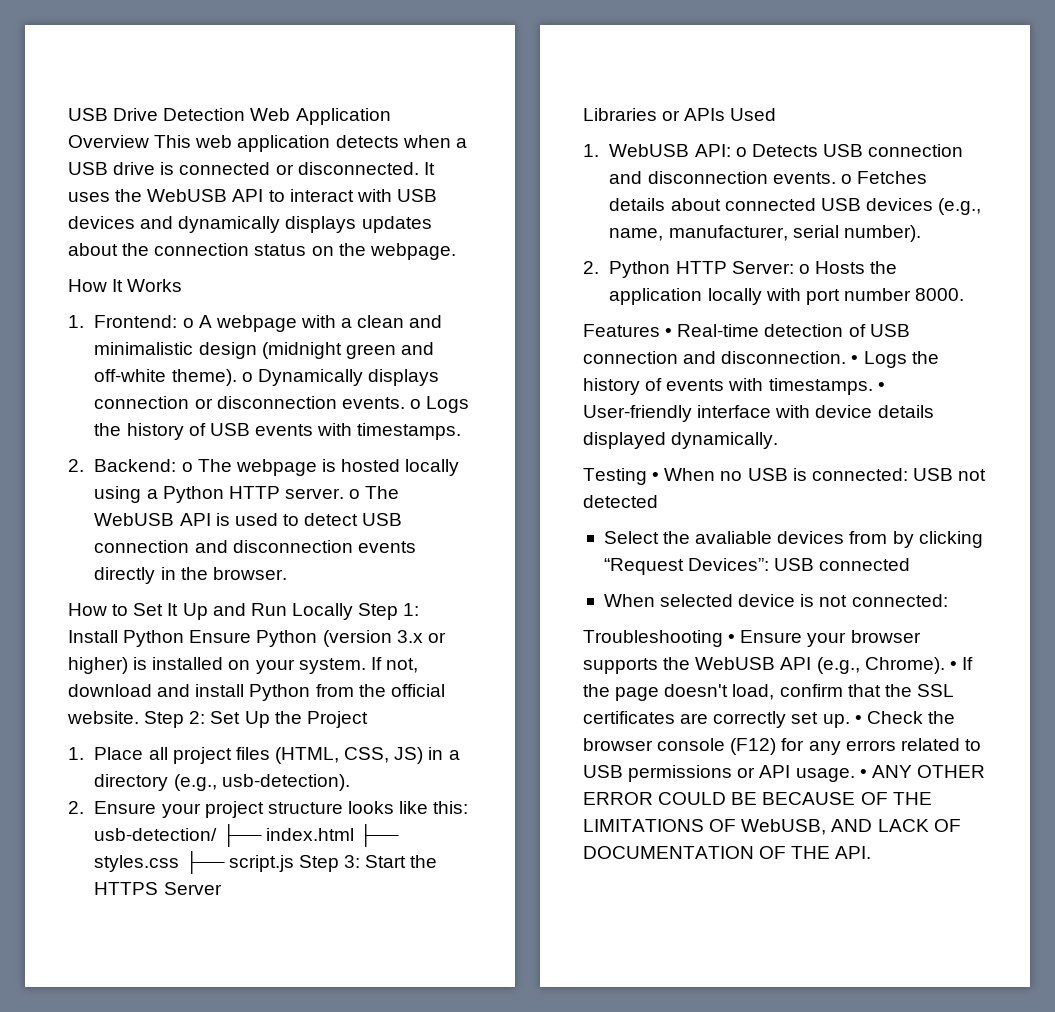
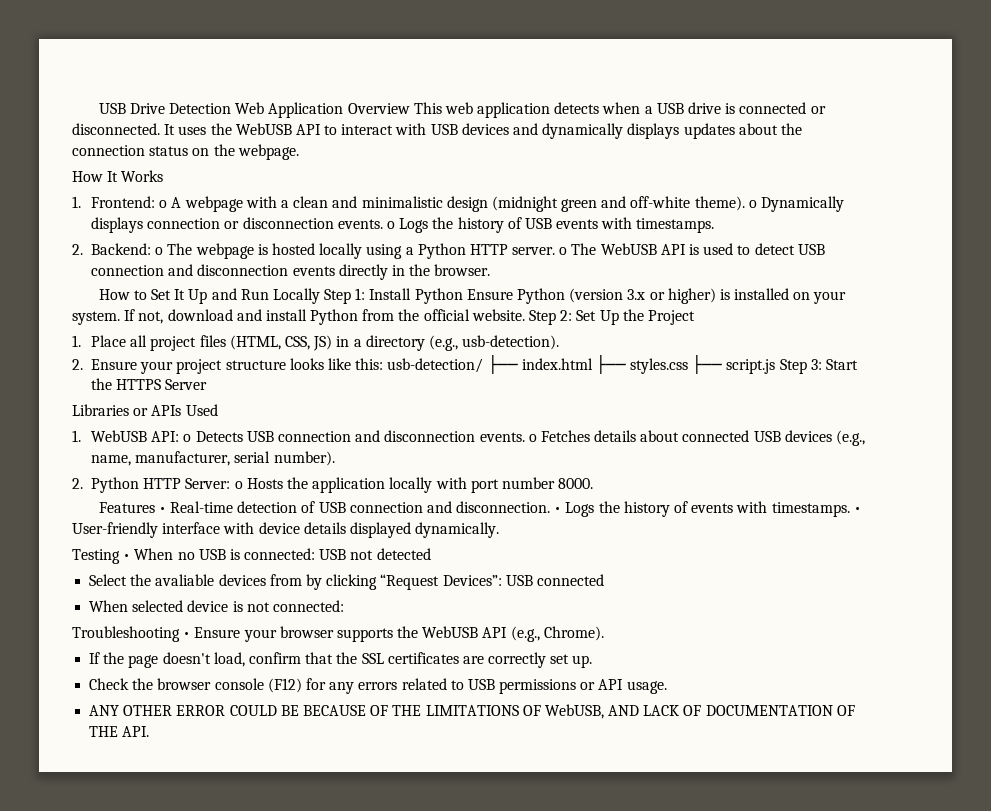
[949,661,957,670] • -> (604, 633) //
[854,715,862,724] • -> (593, 661) //
[859,769,867,778] • -> (667, 687) //

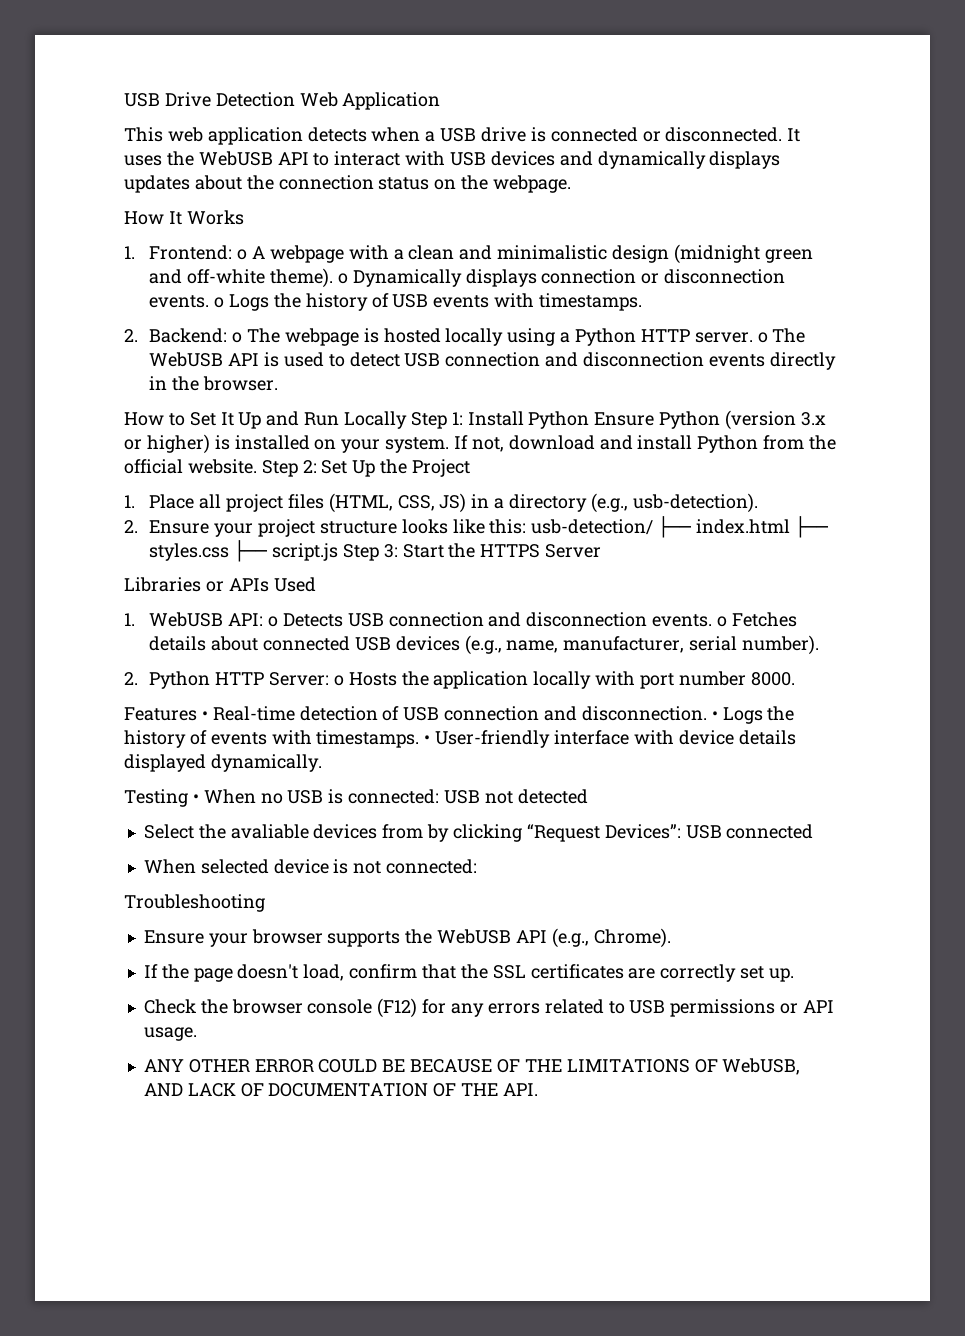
[347,103,410,114] Overview -> (441, 101) //
[183,632,191,638] • -> (265, 903) //

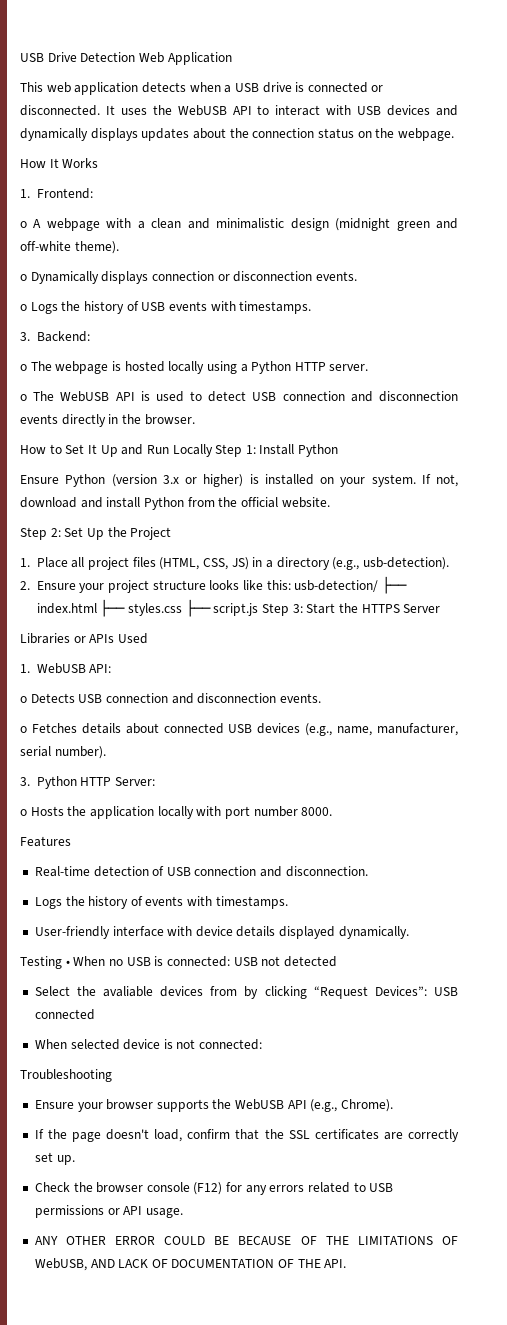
(233, 252) none -> (93, 193) //
(333, 278) none -> (119, 247) //
(210, 301) none -> (357, 276) //
[124,329,138,342] 2. -> [20,332,30,341] 3.
(228, 335) none -> (90, 336) //
(753, 337) none -> (369, 367) //
(590, 420) none -> (339, 450) //
(257, 466) none -> (330, 502) //
(264, 619) none -> (112, 668) //
(713, 620) none -> (321, 698) //
[124,672,138,685] 2. -> [20,777,30,786] 3.
(329, 679) none -> (156, 781) //
[201,711,208,720] • -> (71, 841) //
[711,711,718,720] • -> (368, 871) //
[424,735,431,744] • -> (288, 902) //

